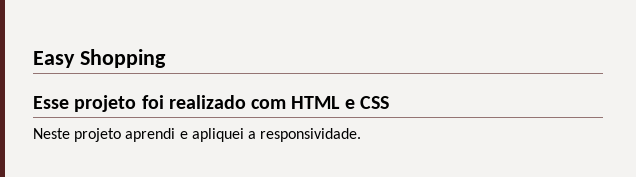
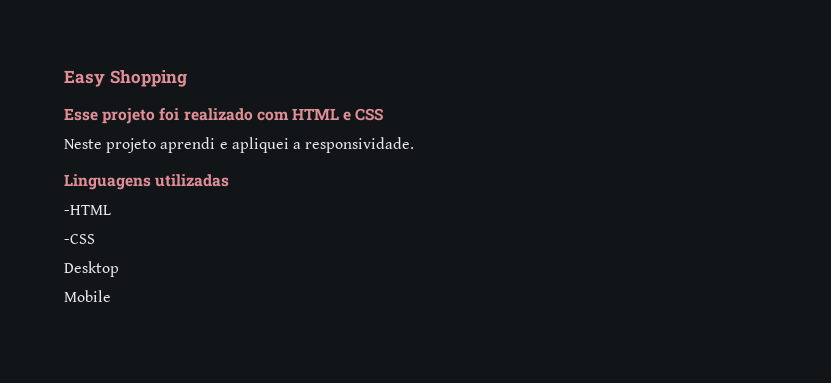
(362, 135) none -> [64,174,230,190] [64,205,111,215] [64,234,95,244] [64,261,119,277] [64,290,111,302] // Linguagens utilizadas // -HTML // -CSS // Desktop // Mobile

